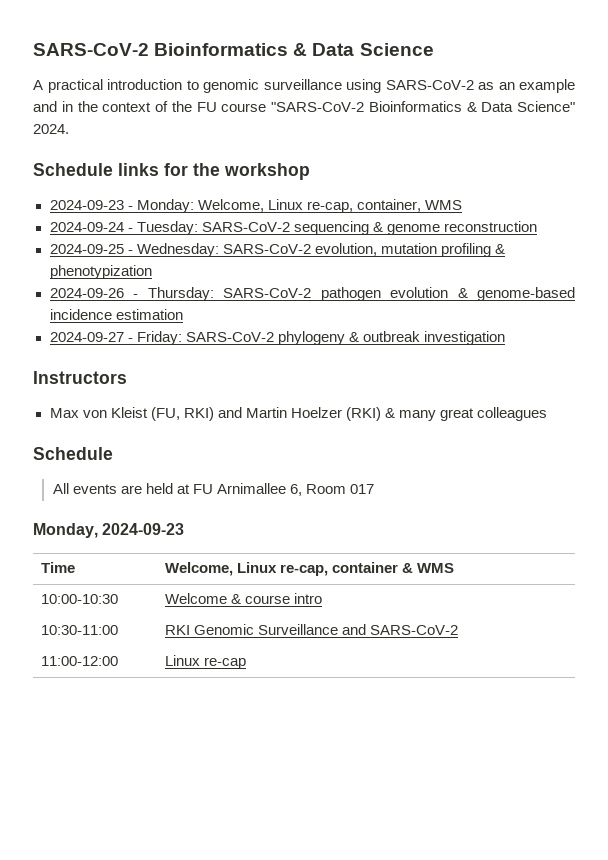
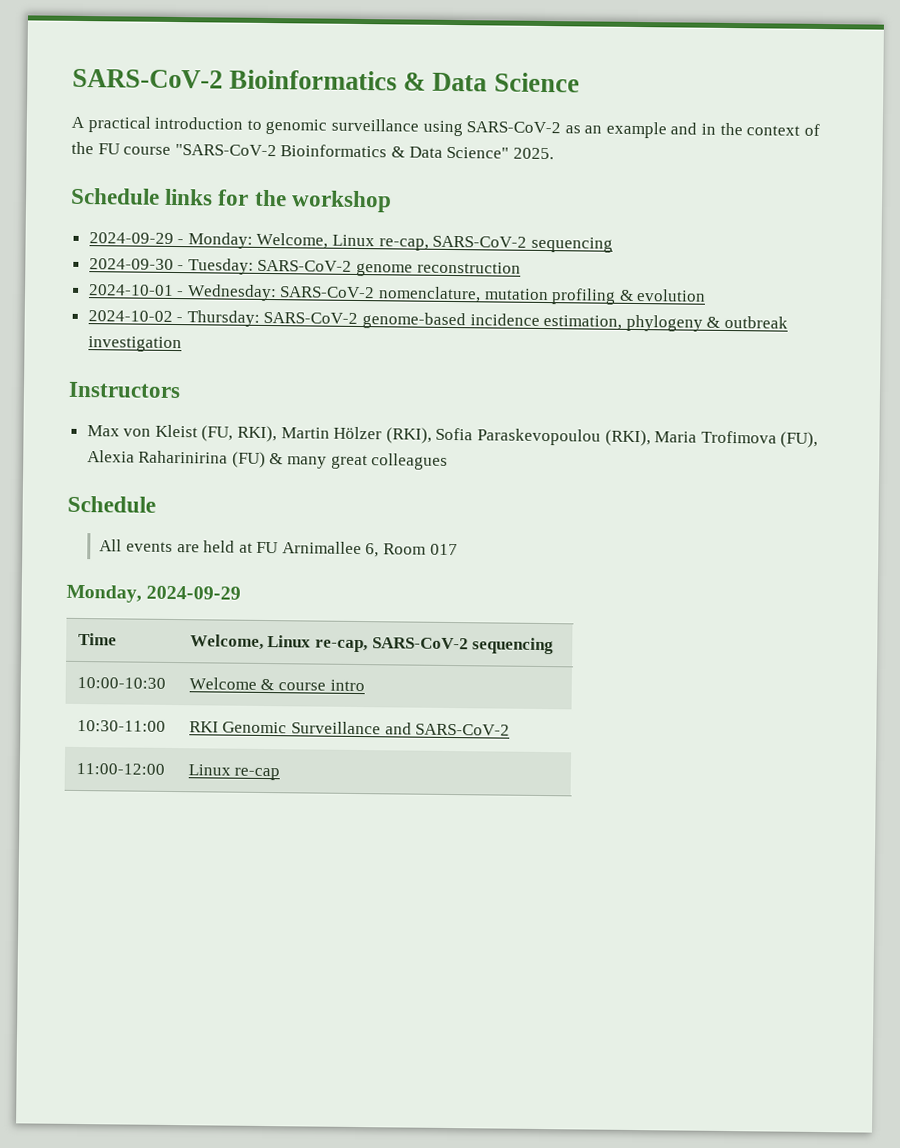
[33,124,69,134] 2024. -> [512,147,554,160] 2025.
[49,200,124,210] 2024-09-23 -> [88,232,174,244] 2024-09-29
[356,199,462,212] [49,222,124,232] container, WMS // 2024-09-24 -> [432,235,613,253] [88,258,174,270] SARS-CoV-2 sequencing // 2024-09-30
[293,221,383,235] sequencing & -> (353, 265) none
[49,244,124,254] 2024-09-25 -> [87,284,174,296] 2024-10-01
[314,243,377,256] evolution, -> [378,286,482,303] nomenclature,
[49,265,152,279] [49,288,124,298] phenotypization // 2024-09-26 -> [636,289,707,302] [87,310,173,322] evolution // 2024-10-02
[320,287,575,301] [49,309,183,320] [49,331,274,345] pathogen evolution & genome-based incidence estimation // 2024-09-27 - Friday: SARS-CoV-2 -> [362,312,623,330] genome-based incidence estimation,
[183,407,381,421] RKI) and Martin Hoelzer (RKI) -> [237,425,819,448] [86,450,266,468] RKI), Martin Hölzer (RKI), Sofia Paraskevopoulou (RKI), Maria Trofimova (FU), Alexia Raharinirina (FU)
[102,523,185,535] 2024-09-23 -> [146,585,242,600] 2024-09-29
[332,562,455,573] container & WMS -> [371,637,555,655] SARS-CoV-2 sequencing

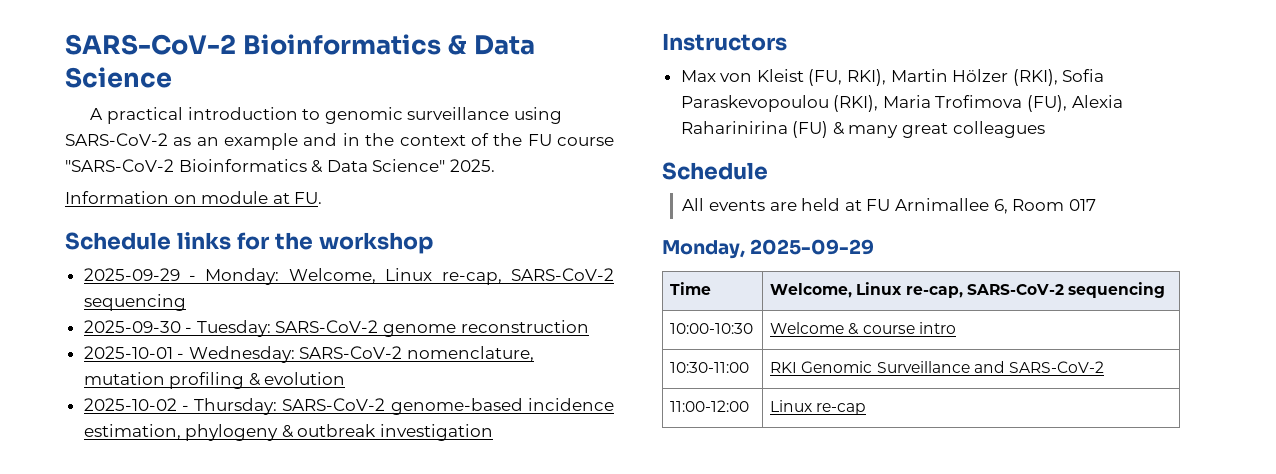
(554, 153) none -> [65,191,323,204] // Information on module at FU.
[88,232,174,244] 2024-09-29 -> [83,268,180,281] 2025-09-29
[88,258,174,270] 2024-09-30 -> [83,320,181,333] 2025-09-30
[87,284,174,296] 2024-10-01 -> [83,346,173,359] 2025-10-01
[87,310,173,322] 2024-10-02 -> [83,398,177,411] 2025-10-02
[146,585,242,600] 2024-09-29 -> [750,239,875,255] 2025-09-29

